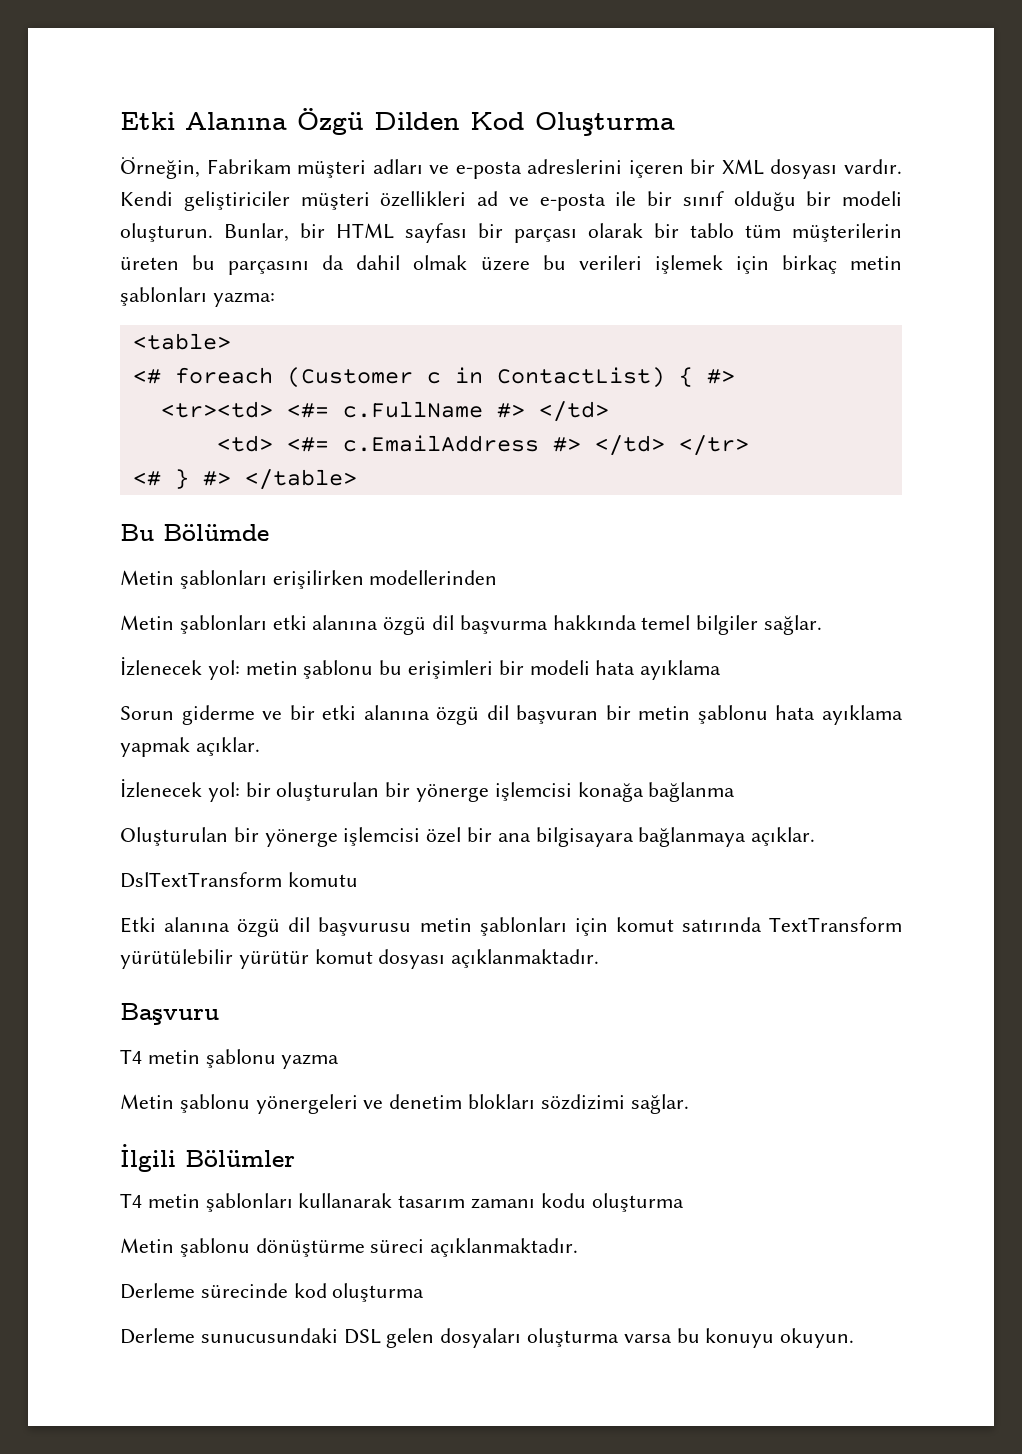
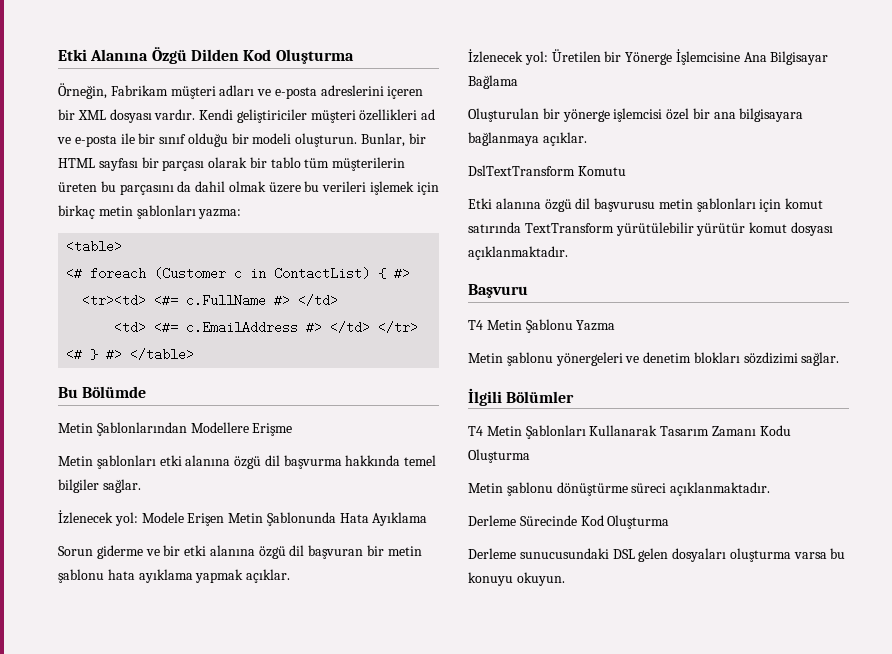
[179,570,498,589] şablonları erişilirken modellerinden -> [96,422,293,436] Şablonlarından Modellere Erişme
[245,660,722,680] metin şablonu bu erişimleri bir modeli hata ayıklama -> [141,512,428,526] Modele Erişen Metin Şablonunda Hata Ayıklama
[245,782,736,802] bir oluşturulan bir yönerge işlemcisi konağa bağlanma -> [551,49,829,65] [468,75,518,89] Üretilen bir Yönerge İşlemcisine Ana Bilgisayar Bağlama
[287,872,358,887] komutu -> [577,166,626,176] Komutu
[147,1049,340,1069] metin şablonu yazma -> [486,319,616,333] Metin Şablonu Yazma
[147,1193,684,1212] metin şablonları kullanarak tasarım zamanı kodu oluşturma -> [486,425,791,439] [468,449,530,463] Metin Şablonları Kullanarak Tasarım Zamanı Kodu Oluşturma
[200,1283,425,1302] sürecinde kod oluşturma -> [519,515,670,529] Sürecinde Kod Oluşturma

